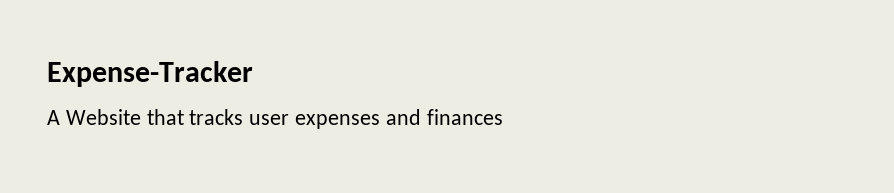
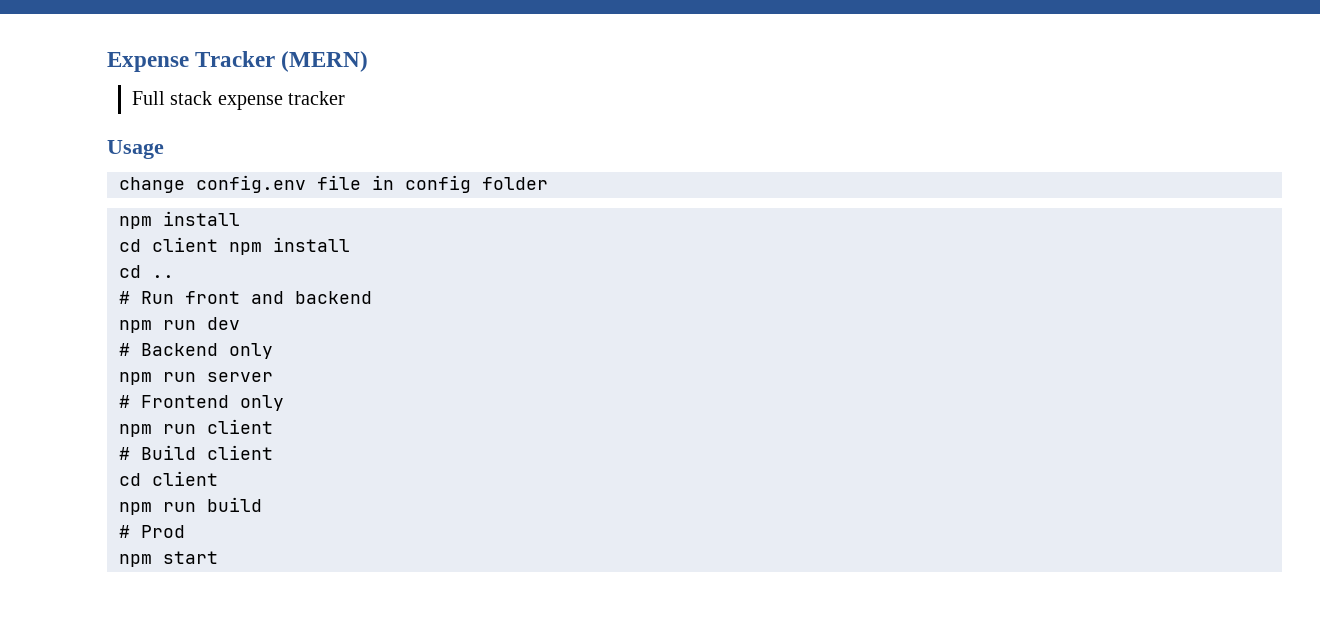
[47,61,253,87] [47,109,503,129] Expense-Tracker // A Website that tracks user expenses and finances -> [107,51,369,72] [131,91,346,110] [107,140,164,159] [119,175,548,193] [119,211,240,229] [119,237,350,255] [119,265,174,278] [119,291,372,304] [119,317,240,333] [119,343,273,359] [119,372,273,385] [119,395,284,411] [119,419,273,437] [119,445,273,460] [119,471,218,486] [119,497,262,515] [119,525,185,538] [119,551,218,567] Expense Tracker (MERN) // Full stack expense tracker // Usage // change config.env file in config folder // npm install // cd client npm install // cd .. // # Run front and backend // npm run dev // # Backend only // npm run server // # Frontend only // npm run client // # Build client // cd client // npm run build // # Prod // npm start

